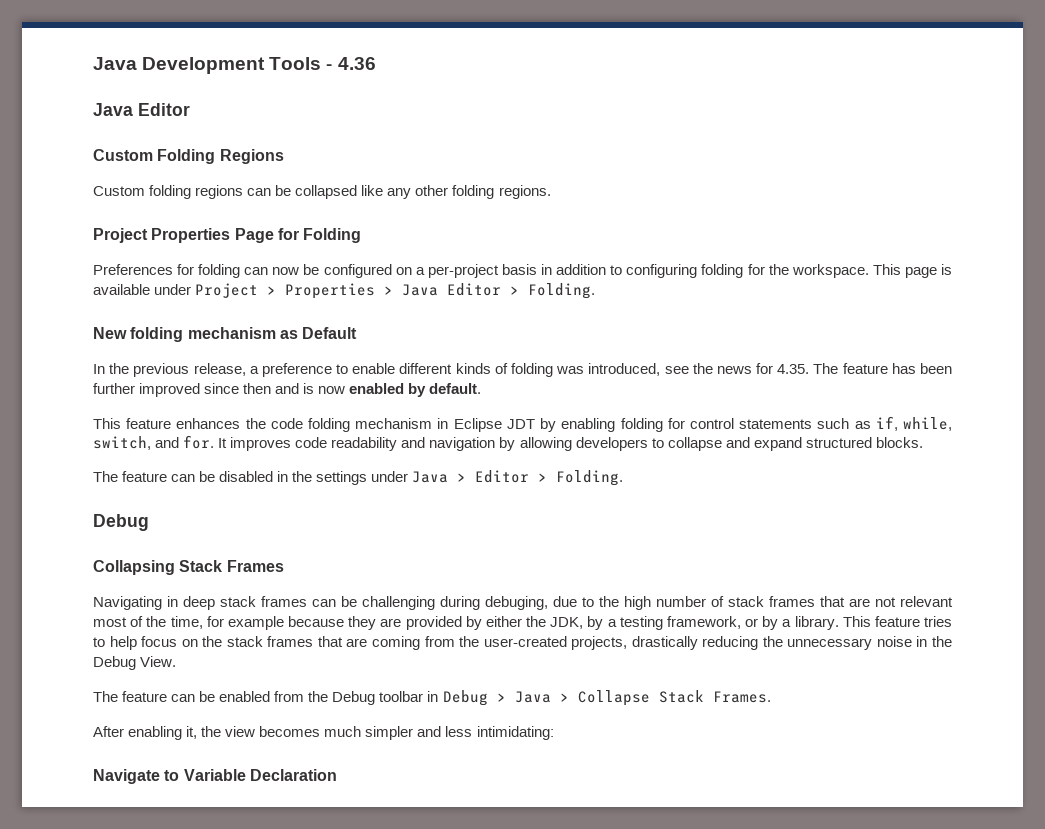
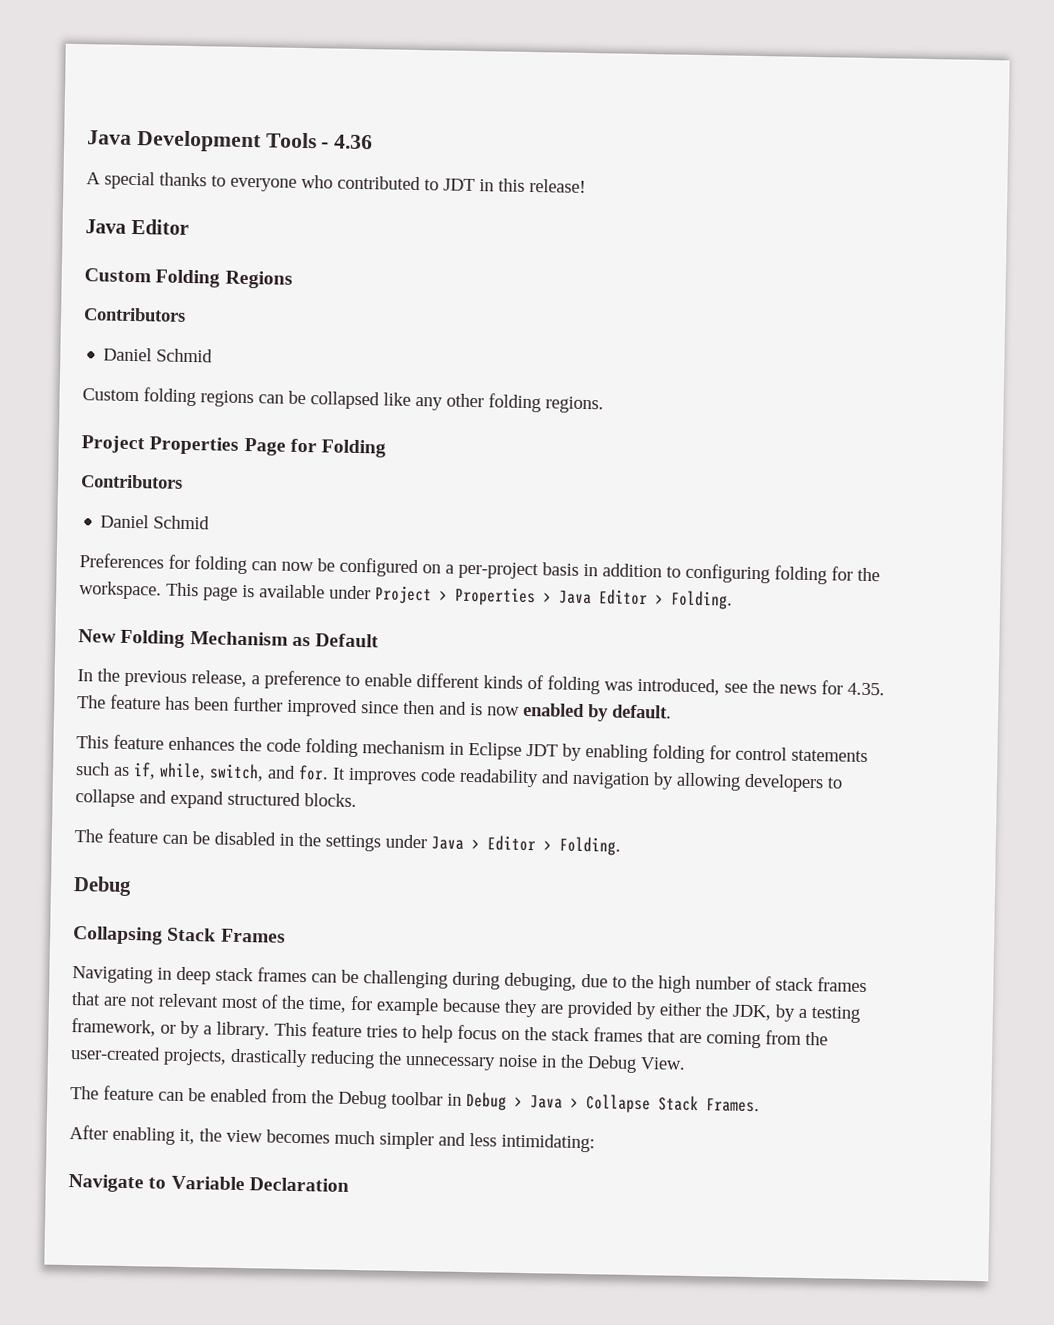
(376, 63) none -> [86,171,586,193] // A special thanks to everyone who contributed to JDT in this release!
(284, 156) none -> [83,307,186,322] [103,347,214,363] // Contributors // Daniel Schmid
(362, 235) none -> [81,474,183,489] [100,514,211,530] // Contributors // Daniel Schmid
[130,327,276,342] folding mechanism -> [120,629,288,648] Folding Mechanism

